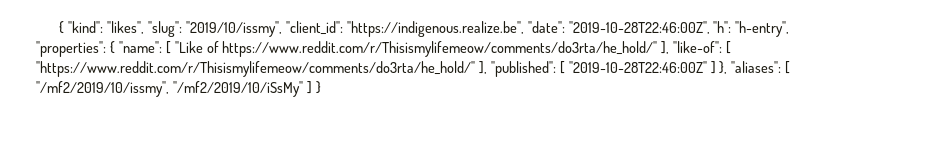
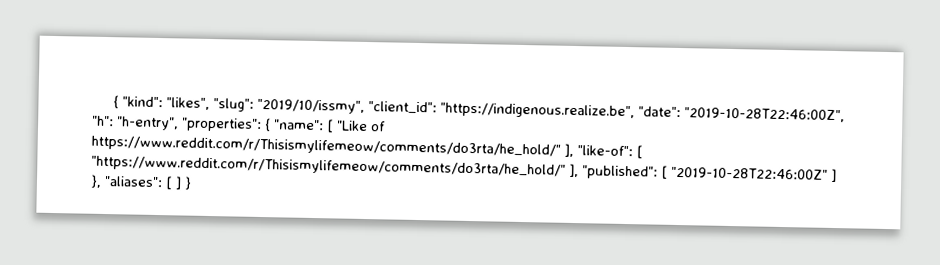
[36,81,303,97] "/mf2/2019/10/issmy", "/mf2/2019/10/iSsMy" -> (173, 183) none

